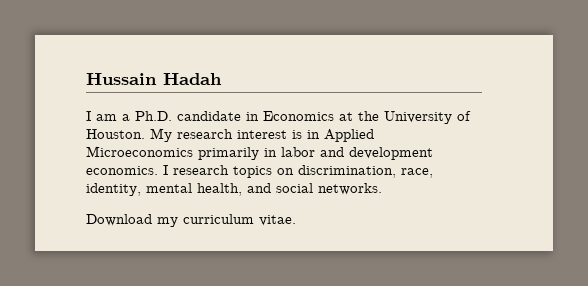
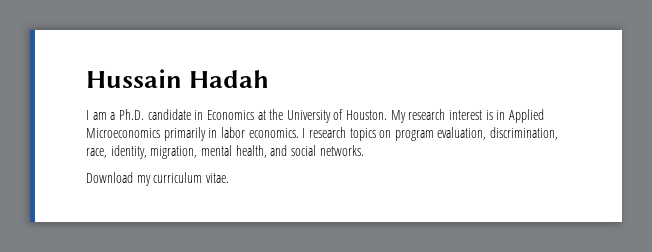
[320,147,433,160] and development -> (245, 132) none
(294, 171) none -> [394,127,487,141] program evaluation,
(141, 189) none -> [150,146,198,159] migration,

